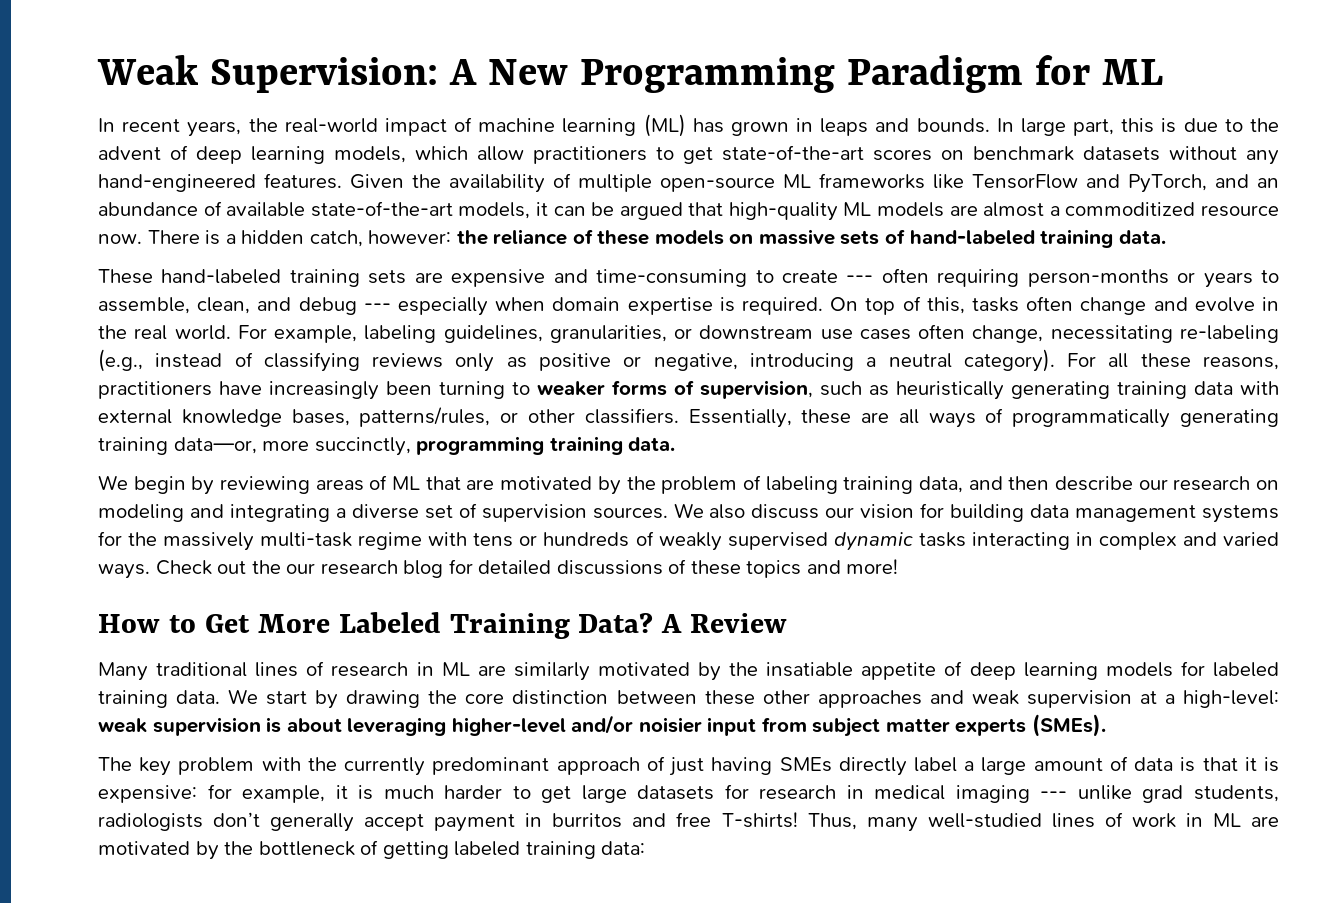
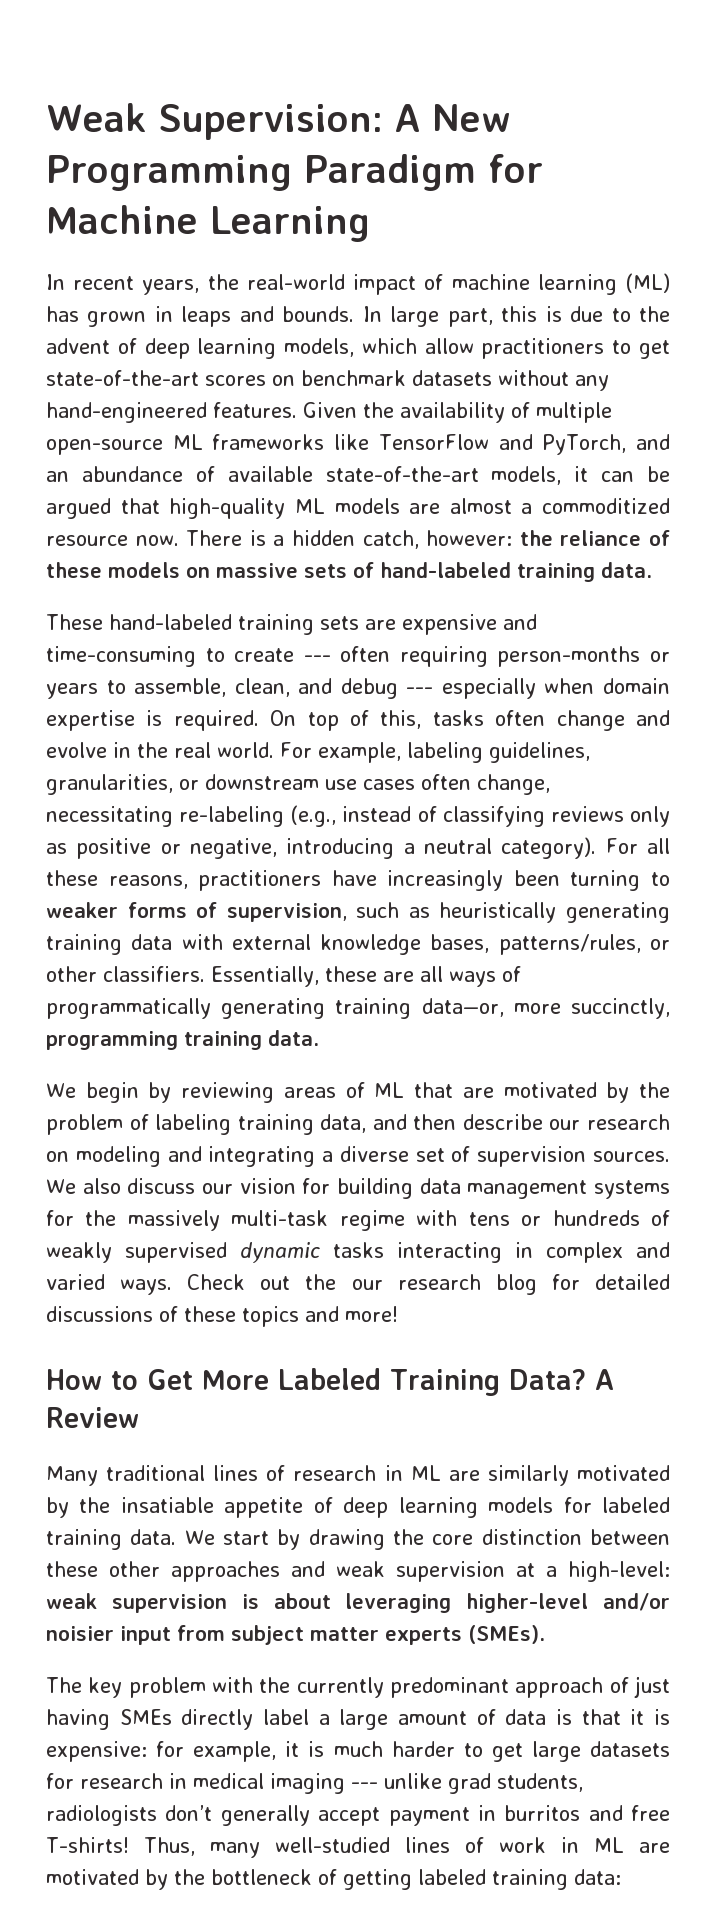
[1102,59,1164,85] ML -> [46,205,370,242] Machine Learning

